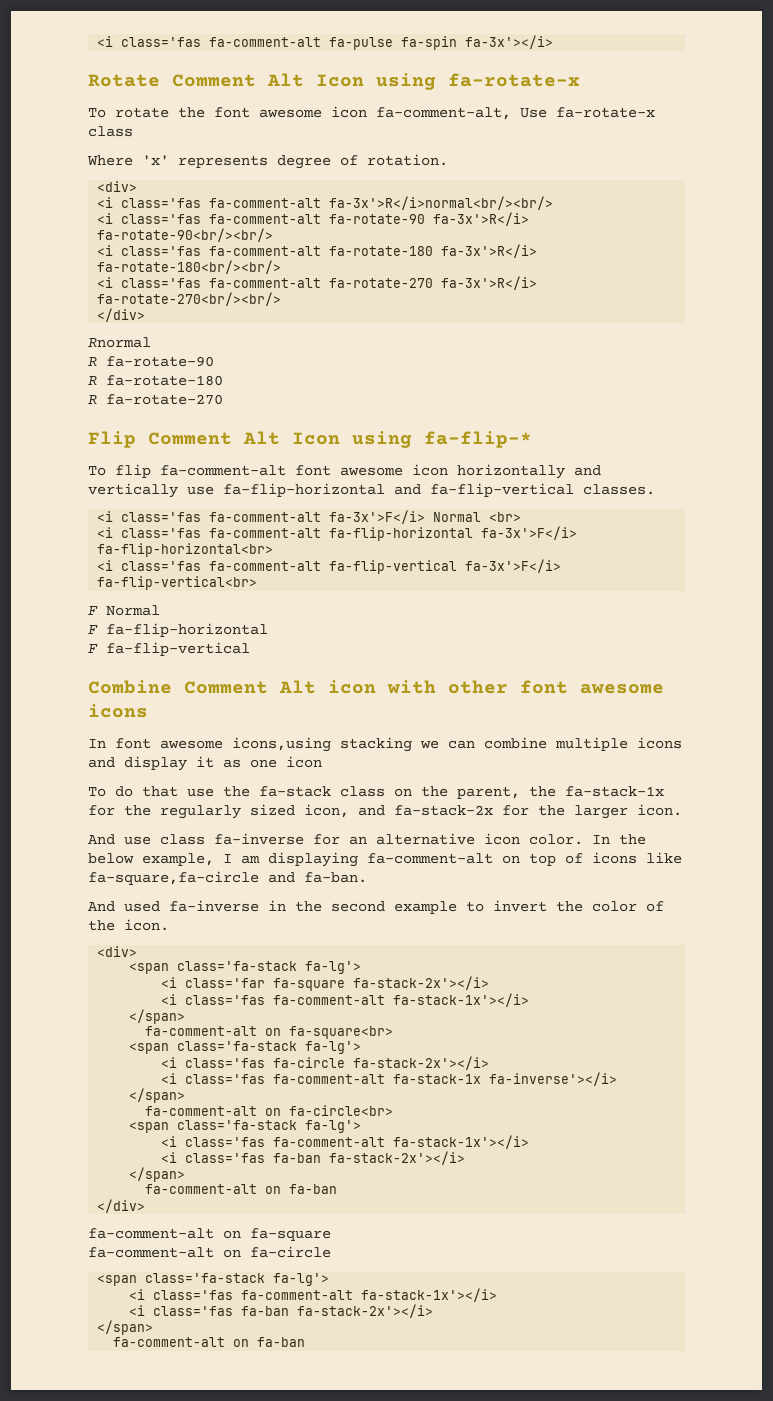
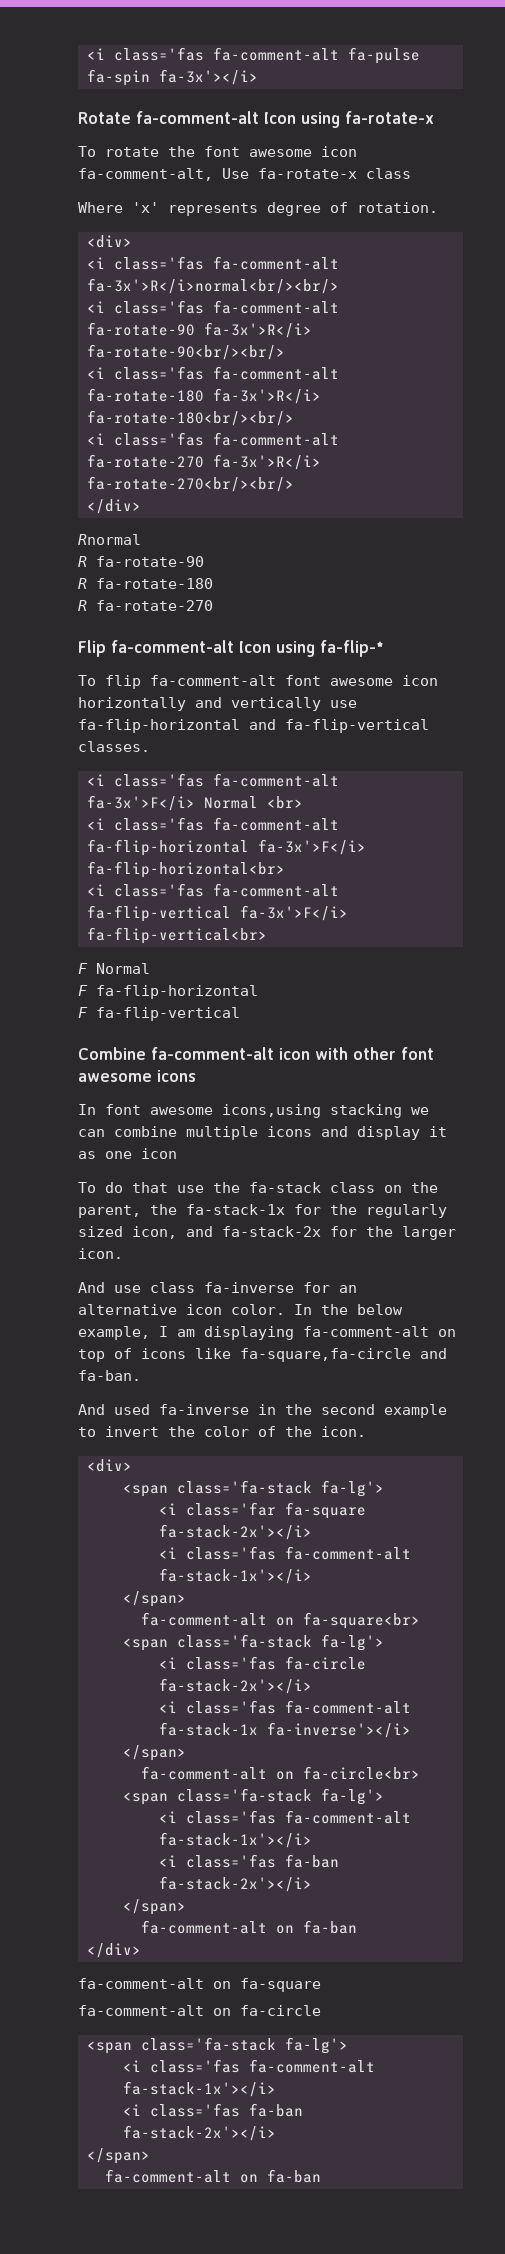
[172,73,304,87] Comment Alt -> [136,111,259,124] fa-comment-alt
[148,431,280,445] Comment Alt -> [111,640,234,653] fa-comment-alt
[184,680,316,694] Comment Alt -> [151,1047,274,1060] fa-comment-alt

